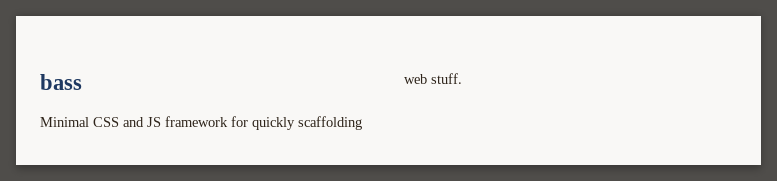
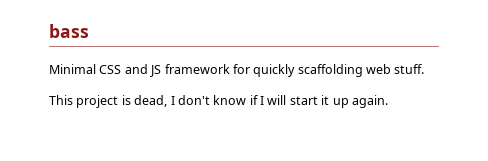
(462, 78) none -> [49,95,388,108] // This project is dead, I don't know if I will start it up again.

